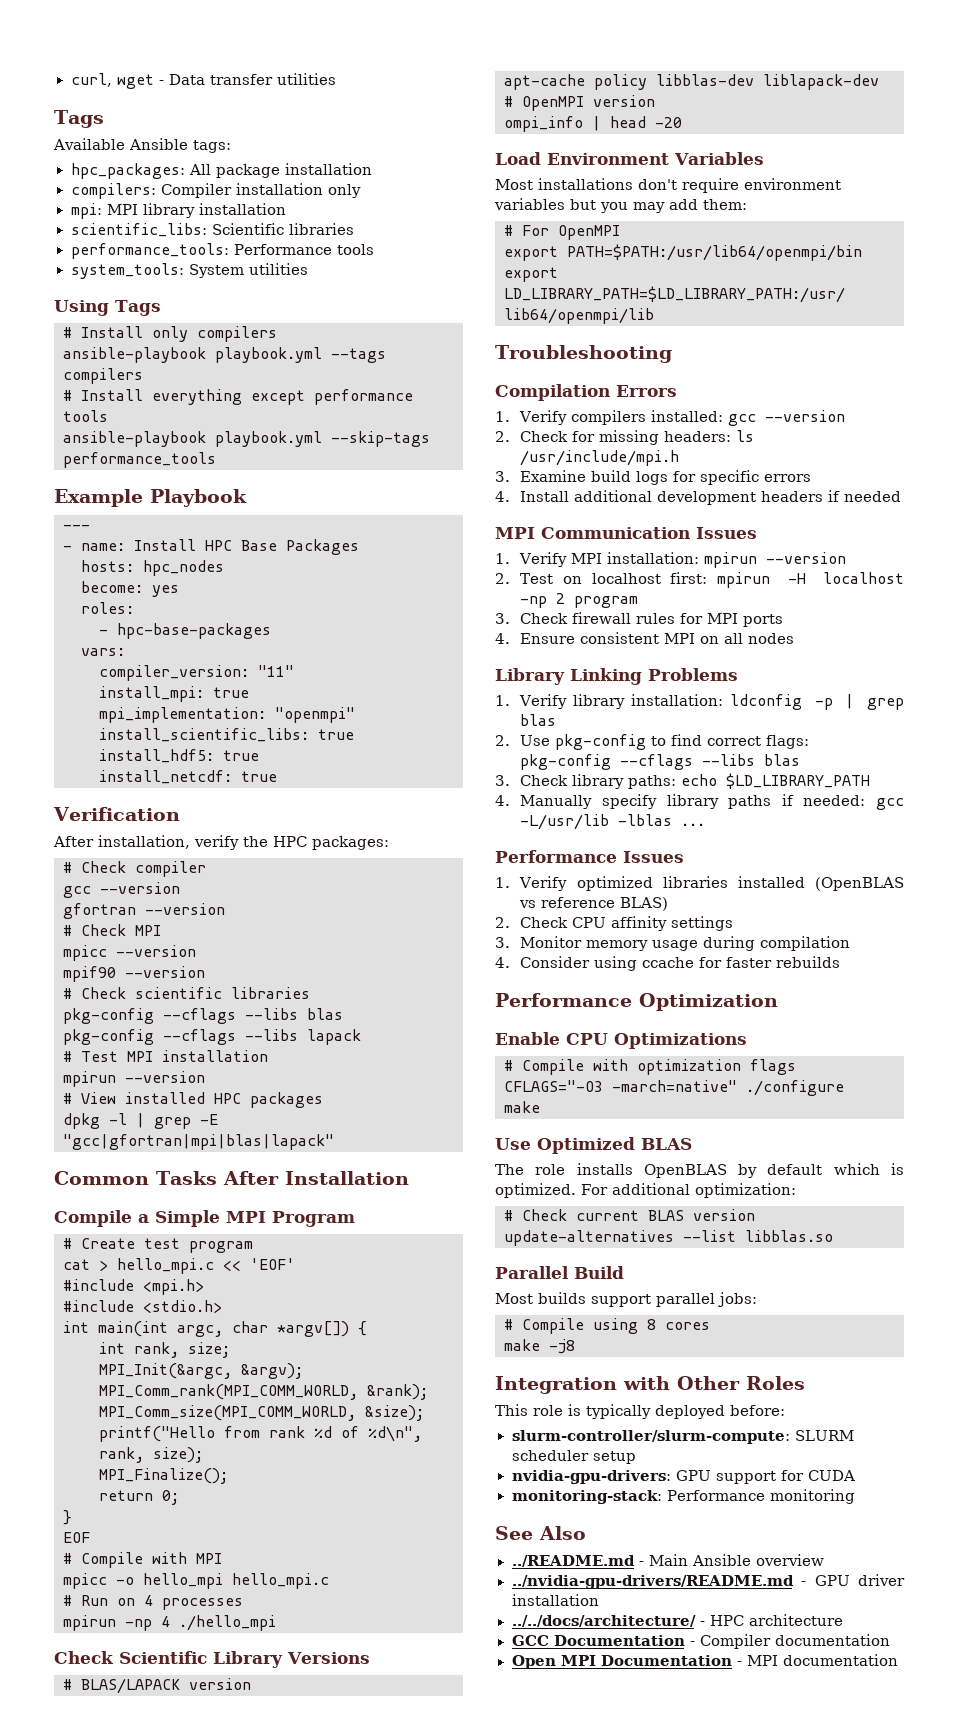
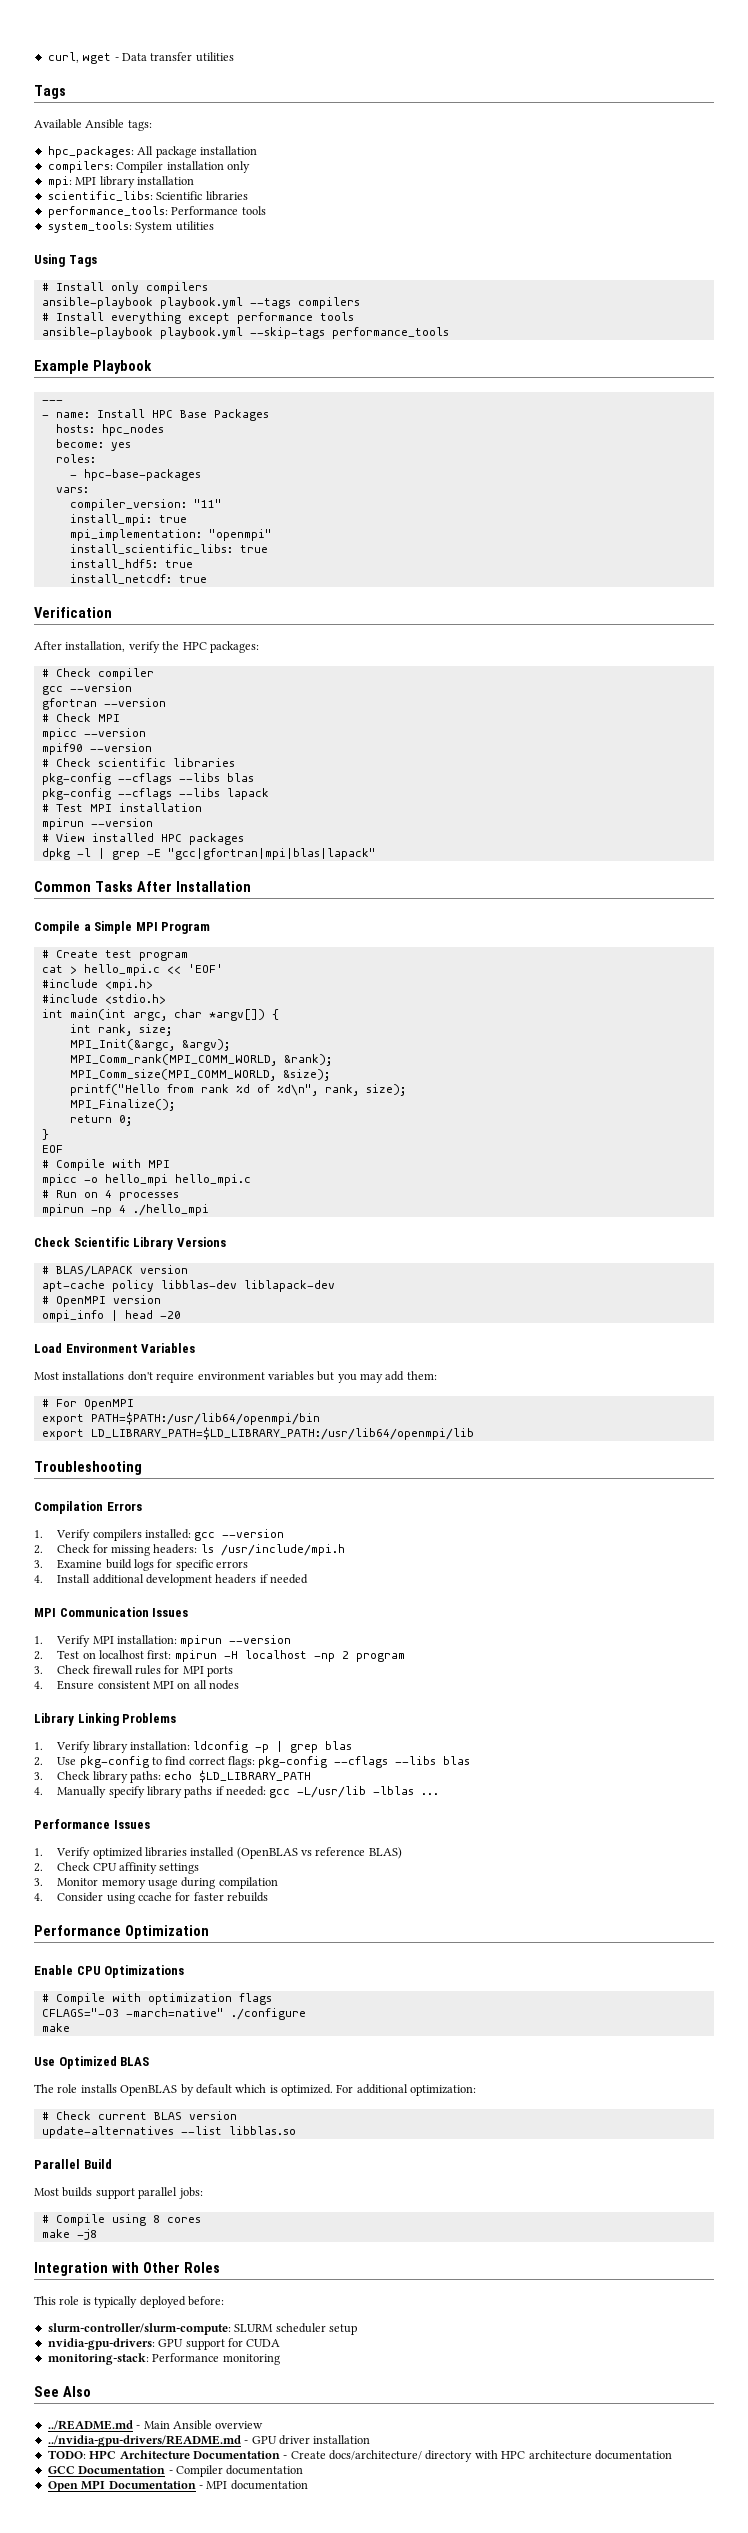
[511,1615,705,1627] ../../docs/architecture/ - -> [47,2450,498,2462] TODO: HPC Architecture Documentation - Create docs/architecture/ directory with
(843, 1620) none -> [594,2450,672,2460] documentation

